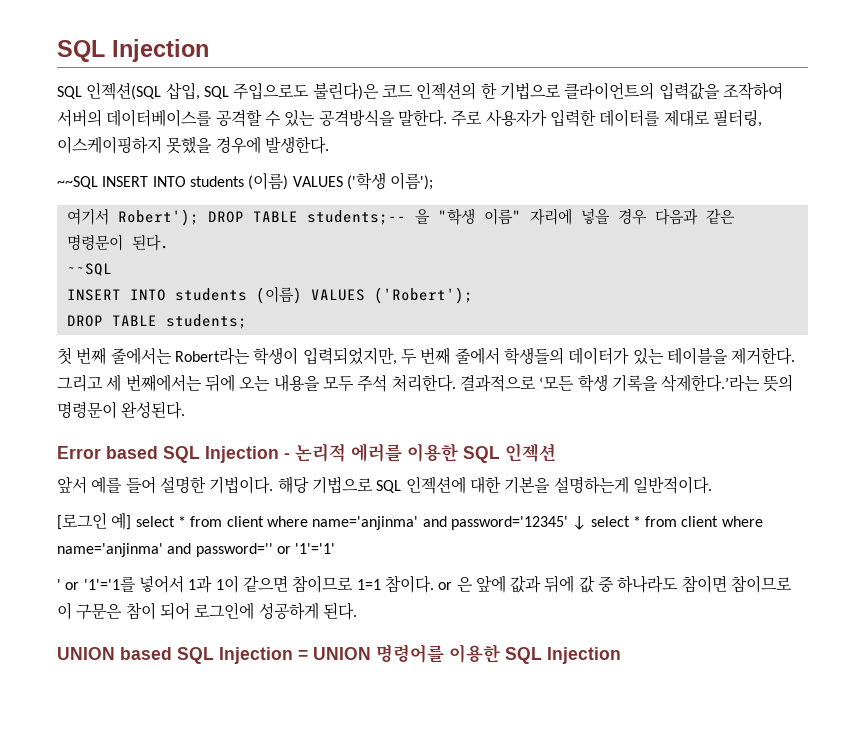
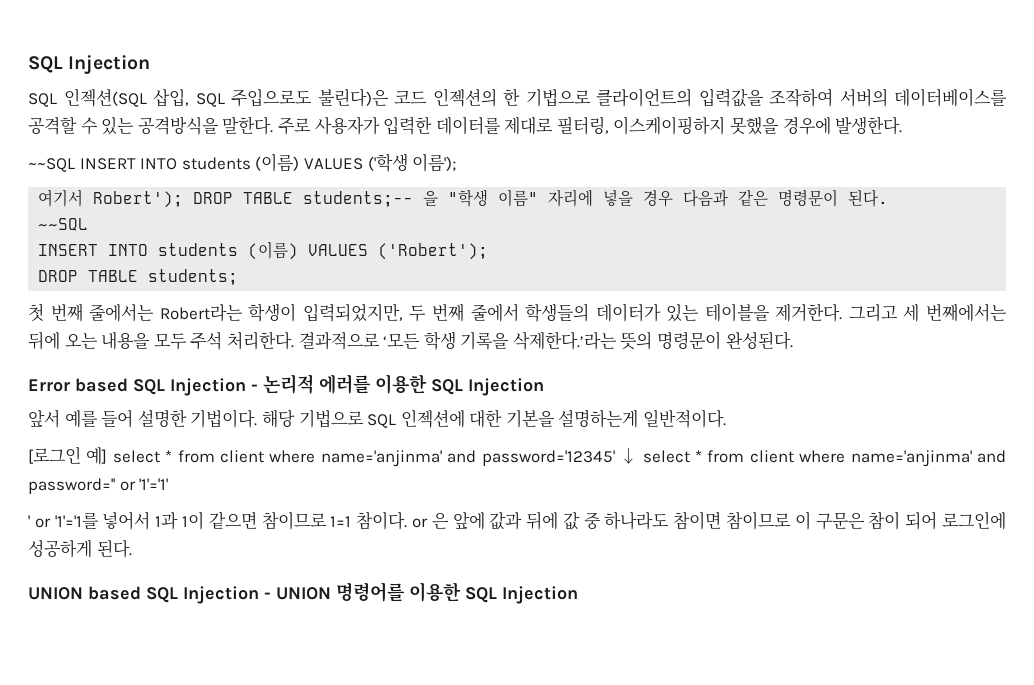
[505,443,556,462] 인젝션 -> [468,378,544,396] Injection
[298,650,308,660] = -> [264,592,271,599] -

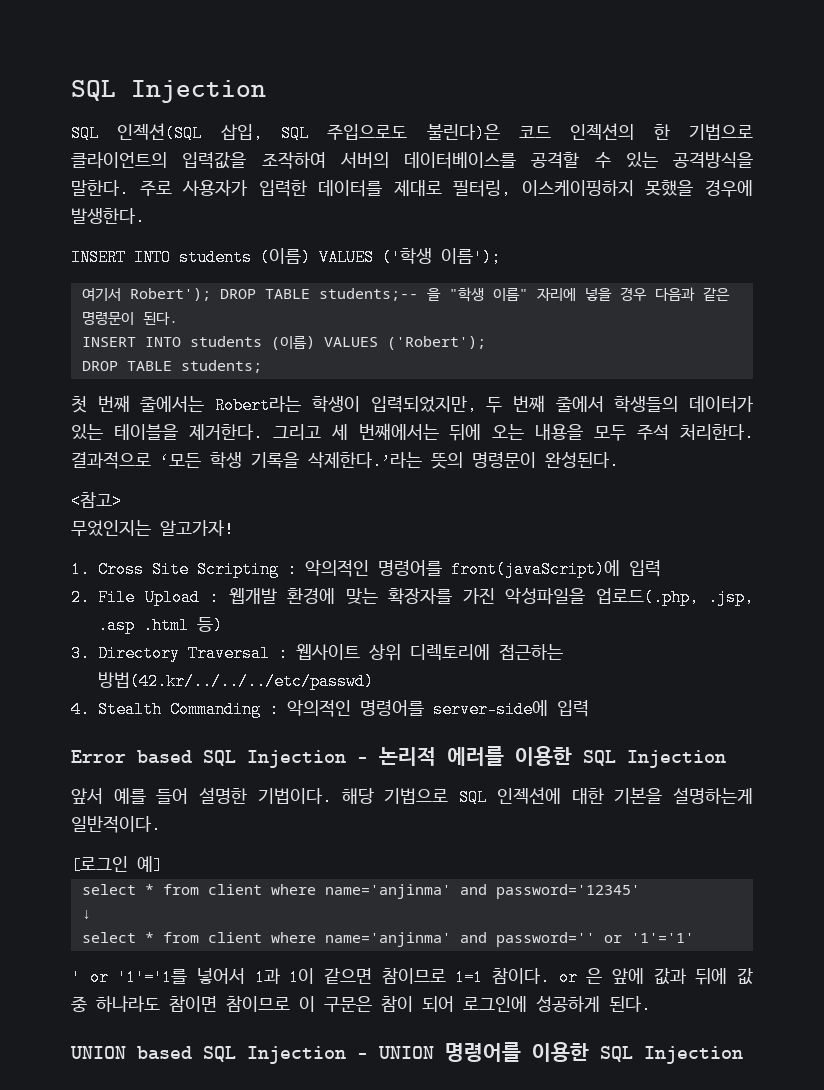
[28,158,75,172] ~~SQL -> (145, 217) none
[38,218,89,231] // ~~SQL -> (178, 318) none
(793, 341) none -> [71,492,122,510] [71,520,234,538] [71,560,661,578] [71,587,754,606] [98,617,223,634] [71,644,563,662] [98,672,374,690] [71,700,589,718] // <참고> // 무었인지는 알고가자! // 1. Cross Site Scripting : 악의적인 명령어를 front(javaScript)에 입력 // 2. File Upload : 웹개발 환경에 맞는 확장자를 가진 악성파일을 업로드(.php, .jsp, .asp .html 등) // 3. Directory Traversal : 웹사이트 상위 디렉토리에 접근하는 방법(42.kr/../../../etc/passwd) // 4. Stealth Commanding : 악의적인 명령어를 server-side에 입력
(108, 456) none -> (163, 865) //
(615, 458) none -> (640, 891) //
(638, 456) none -> (91, 914) //

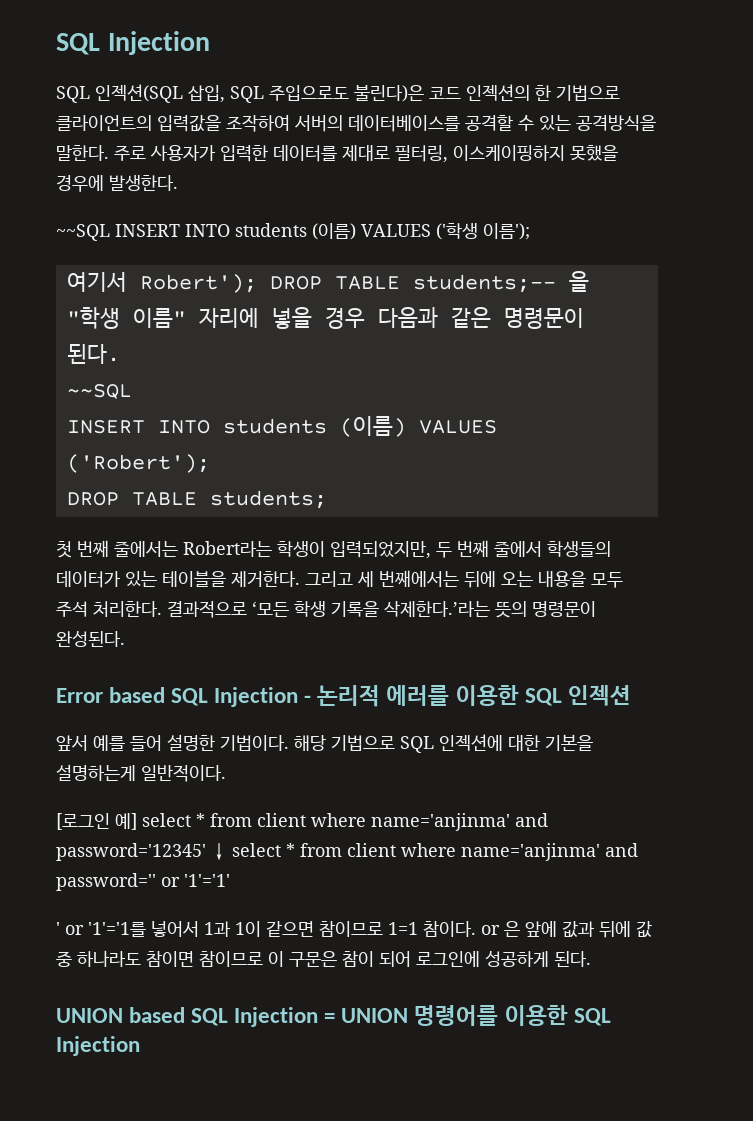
(145, 217) none -> [56,224,110,241] ~~SQL
(178, 318) none -> [66,384,132,399] // ~~SQL
[71,492,122,510] [71,520,234,538] [71,560,661,578] [71,587,754,606] [98,617,223,634] [71,644,563,662] [98,672,374,690] [71,700,589,718] // <참고> // 무었인지는 알고가자! // 1. Cross Site Scripting : 악의적인 명령어를 front(javaScript)에 입력 // 2. File Upload : 웹개발 환경에 맞는 확장자를 가진 악성파일을 업로드(.php, .jsp, .asp .html 등) // 3. Directory Traversal : 웹사이트 상위 디렉토리에 접근하는 방법(42.kr/../../../etc/passwd) // 4. Stealth Commanding : 악의적인 명령어를 server-side에 입력 -> (125, 639) none
[627,750,726,768] Injection -> [567,685,631,706] 인젝션
(163, 865) // -> (137, 821) none
(640, 891) // -> (206, 852) none
(91, 914) // -> (227, 852) none
[357,1053,368,1059] - -> [324,1013,336,1023] =

